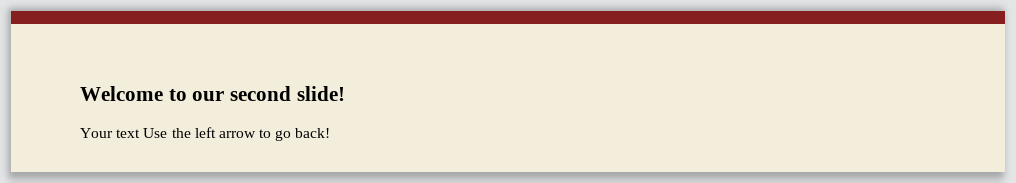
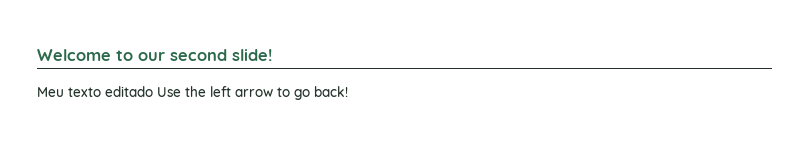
[80,128,141,138] Your text -> [37,86,153,97] Meu texto editado

